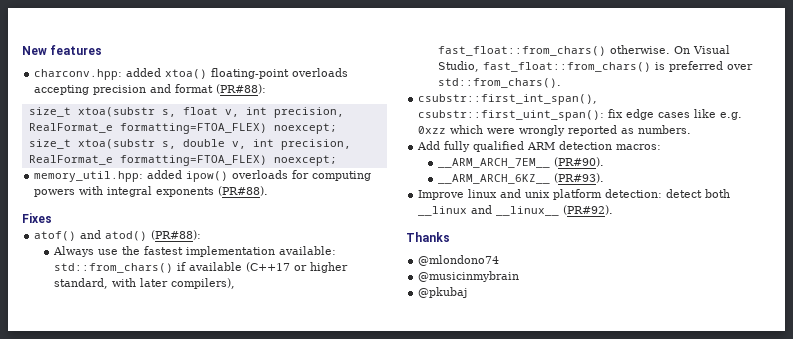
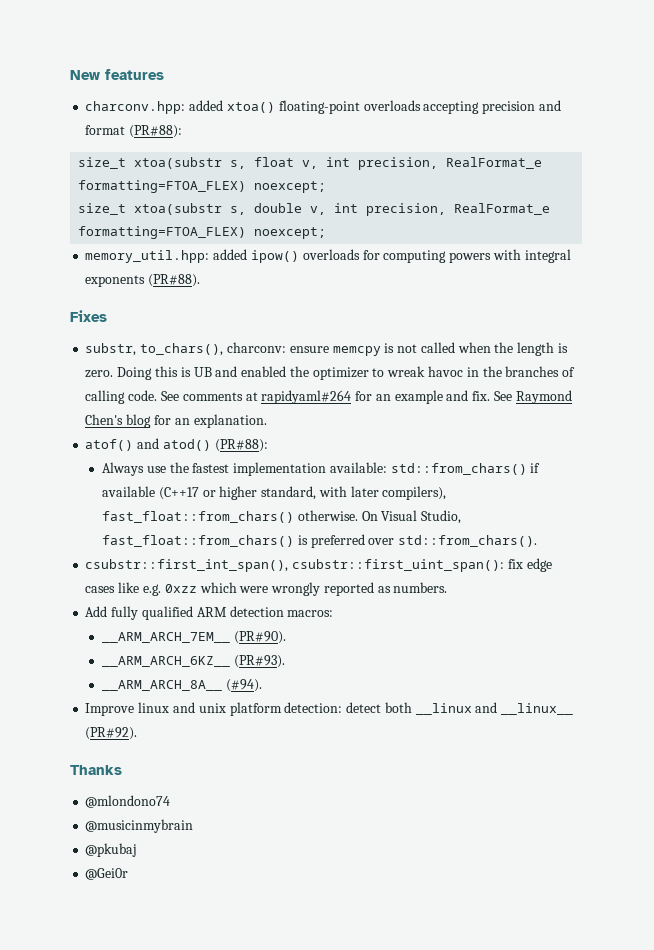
(52, 218) none -> [85,342,568,356] [85,366,576,380] [85,390,572,404] [85,414,267,428] // substr, to_chars(), charconv: ensure memcpy is not called when the length is zero. Doing this is UB and enabled the optimizer to wreak havoc in the branches of calling code. See comments at rapidyaml#264 for an example and fix. See Raymond Chen's blog for an explanation.
(605, 178) none -> [101,679,262,692] // __ARM_ARCH_8A__ (#94).
(468, 292) none -> [85,868,129,880] // @Gei0r

